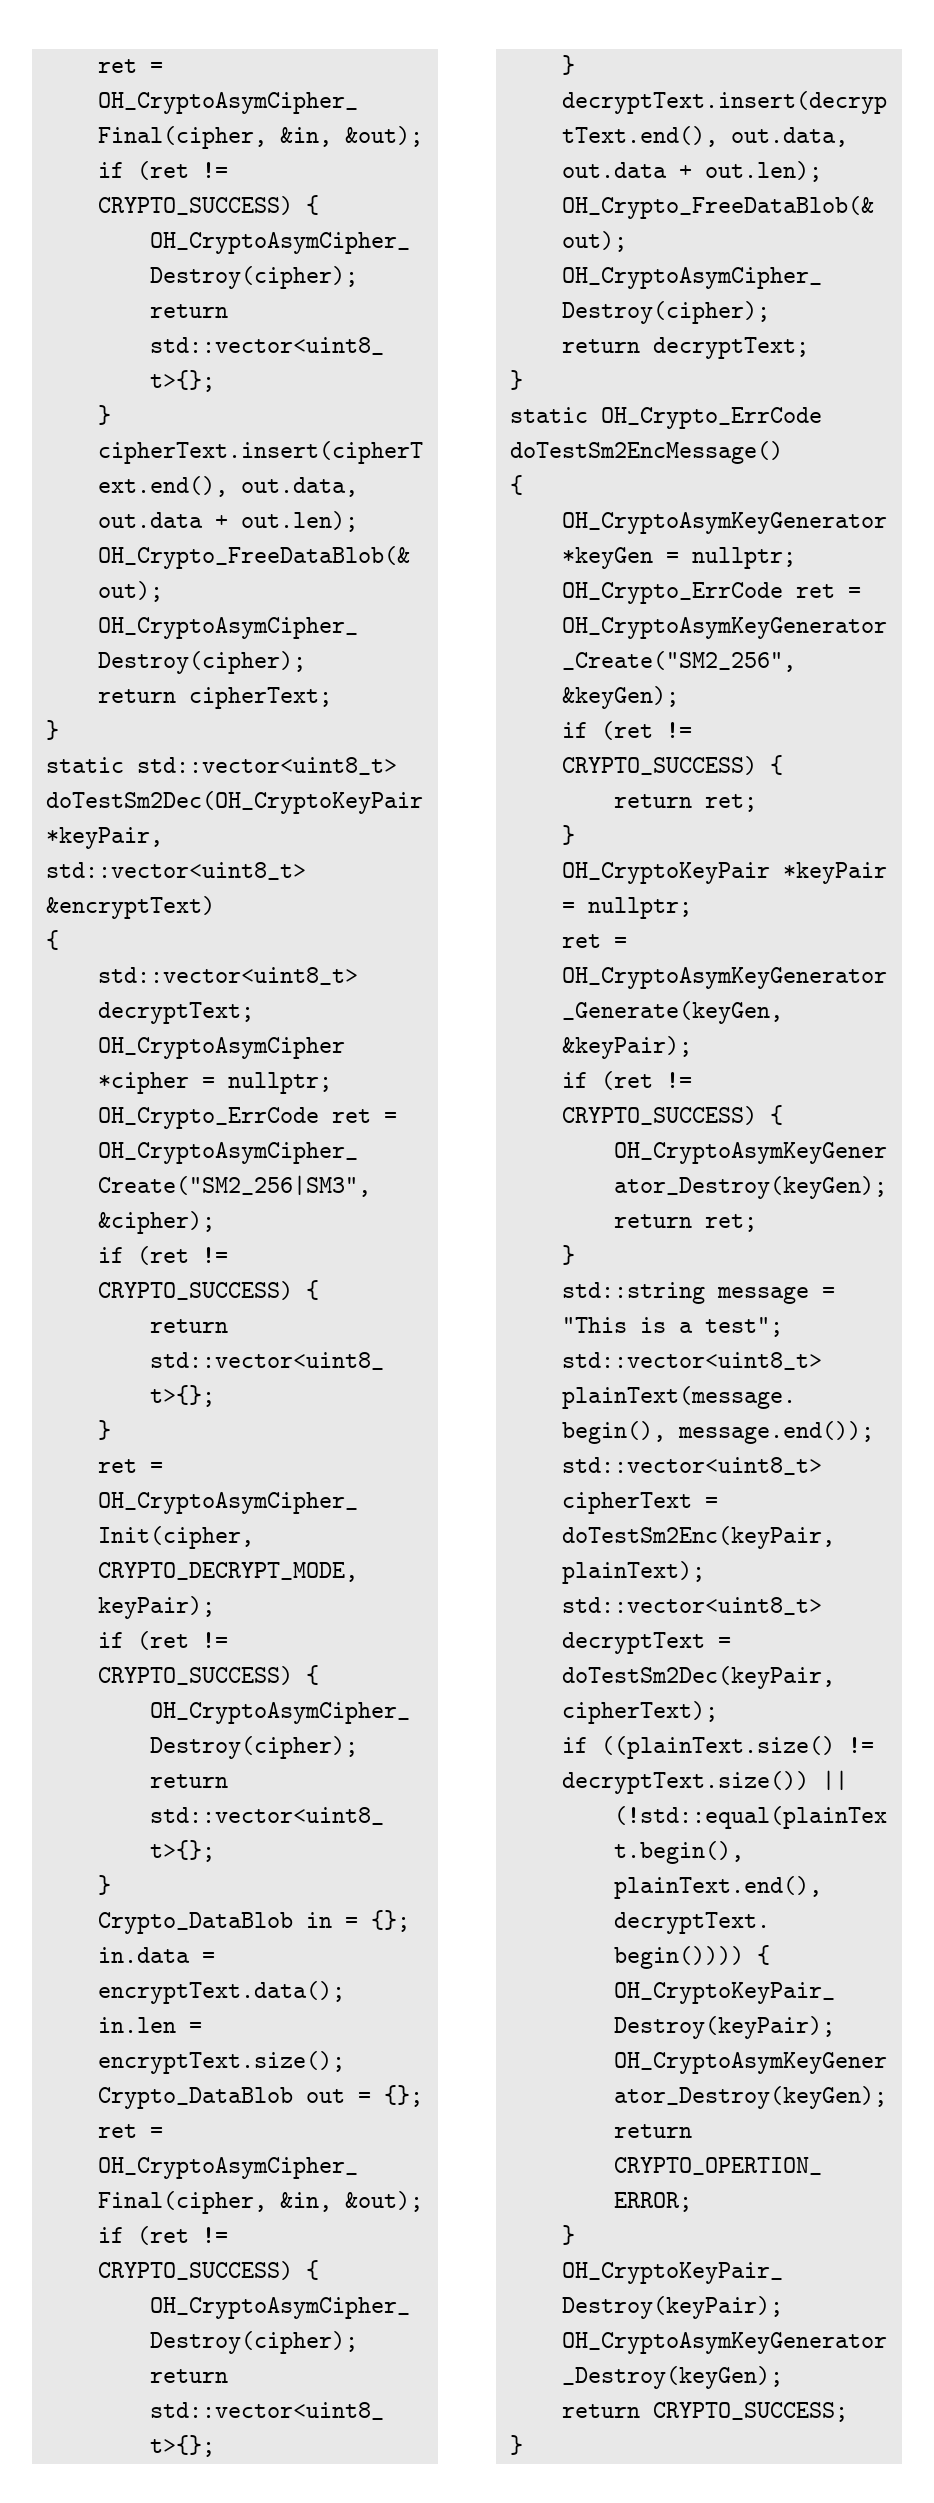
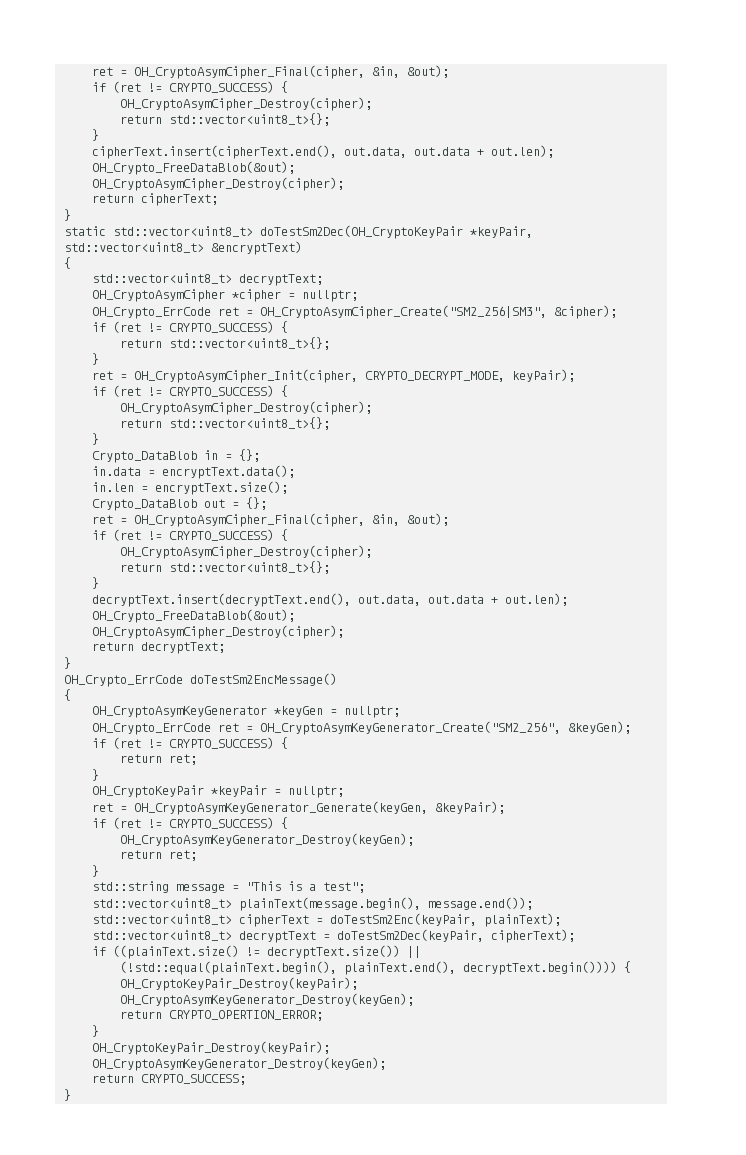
[509,407,588,423] static -> (72, 663) none

